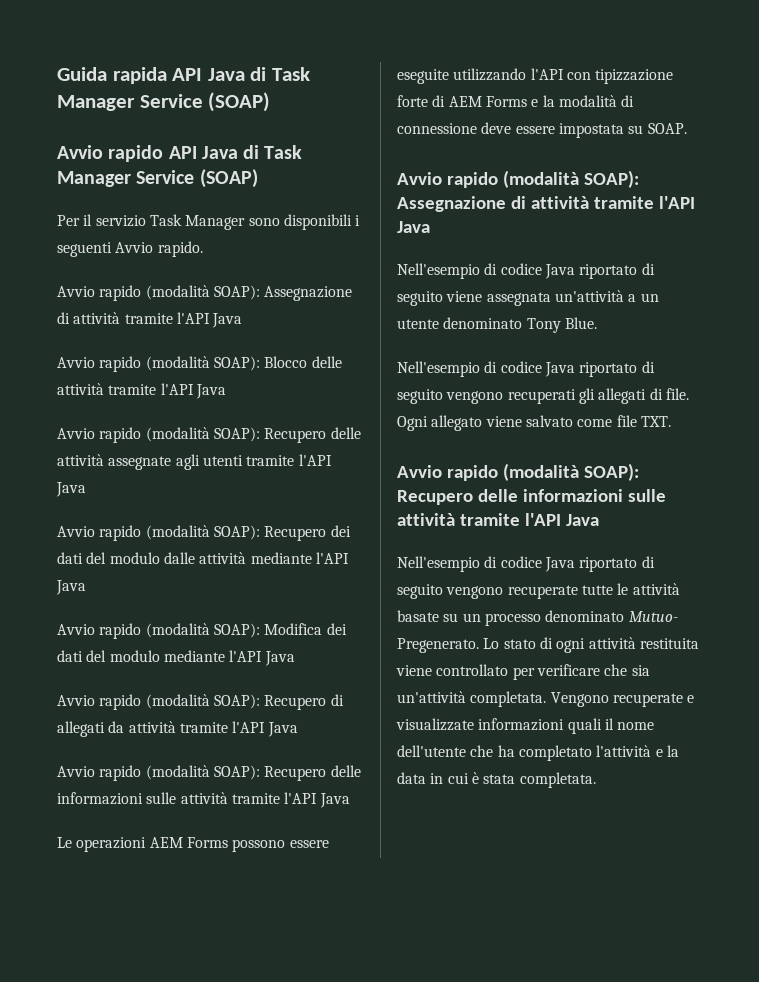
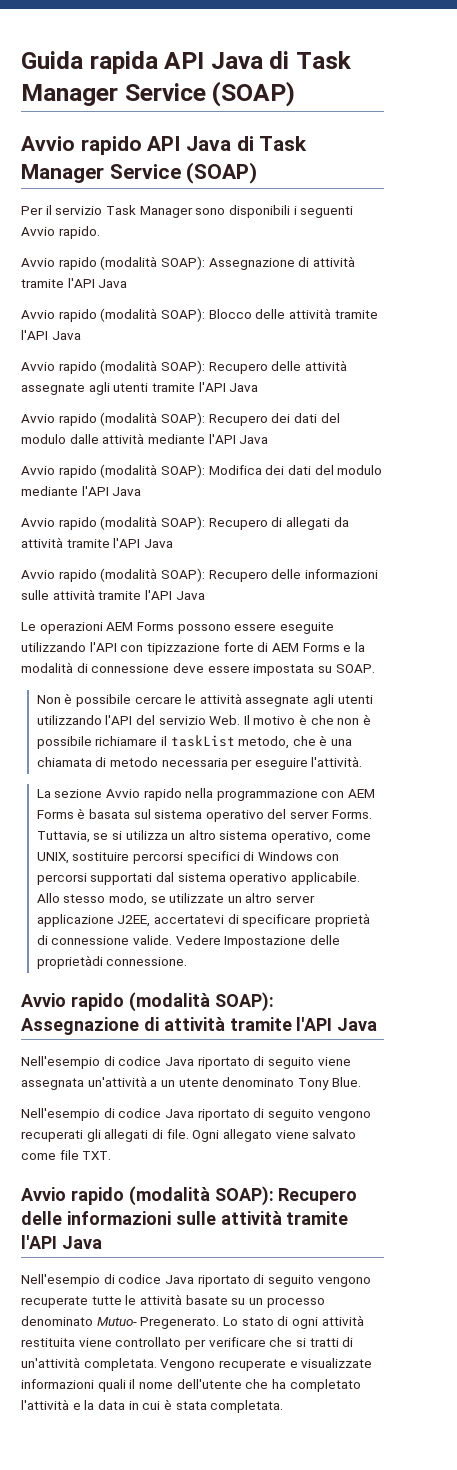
(687, 128) none -> [36,693,373,707] [36,714,372,725] [36,735,353,749] [36,756,363,770] [36,788,376,801] [36,808,372,822] [36,830,371,843] [36,851,340,864] [36,872,360,885] [36,893,316,906] [36,913,370,927] [36,935,340,948] [36,955,188,969] // Non è possibile cercare le attività assegnate agli utenti utilizzando l'API del servizio Web. Il motivo è che non è possibile richiamare il taskList metodo, che è una chiamata di metodo necessaria per eseguire l'attività. // La sezione Avvio rapido nella programmazione con AEM Forms è basata sul sistema operativo del server Forms. Tuttavia, se si utilizza un altro sistema operativo, come UNIX, sostituire percorsi specifici di Windows con percorsi supportati dal sistema operativo applicabile. Allo stesso modo, se utilizzate un altro server applicazione J2EE, accertatevi di specificare proprietà di connessione valide. Vedere Impostazione delle proprietàdi connessione.
[631,665,650,676] sia -> [295,1337,354,1347] si tratti di

